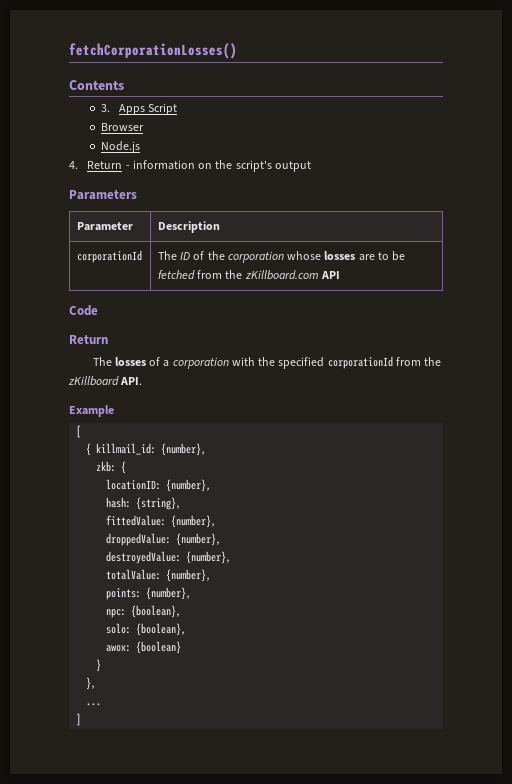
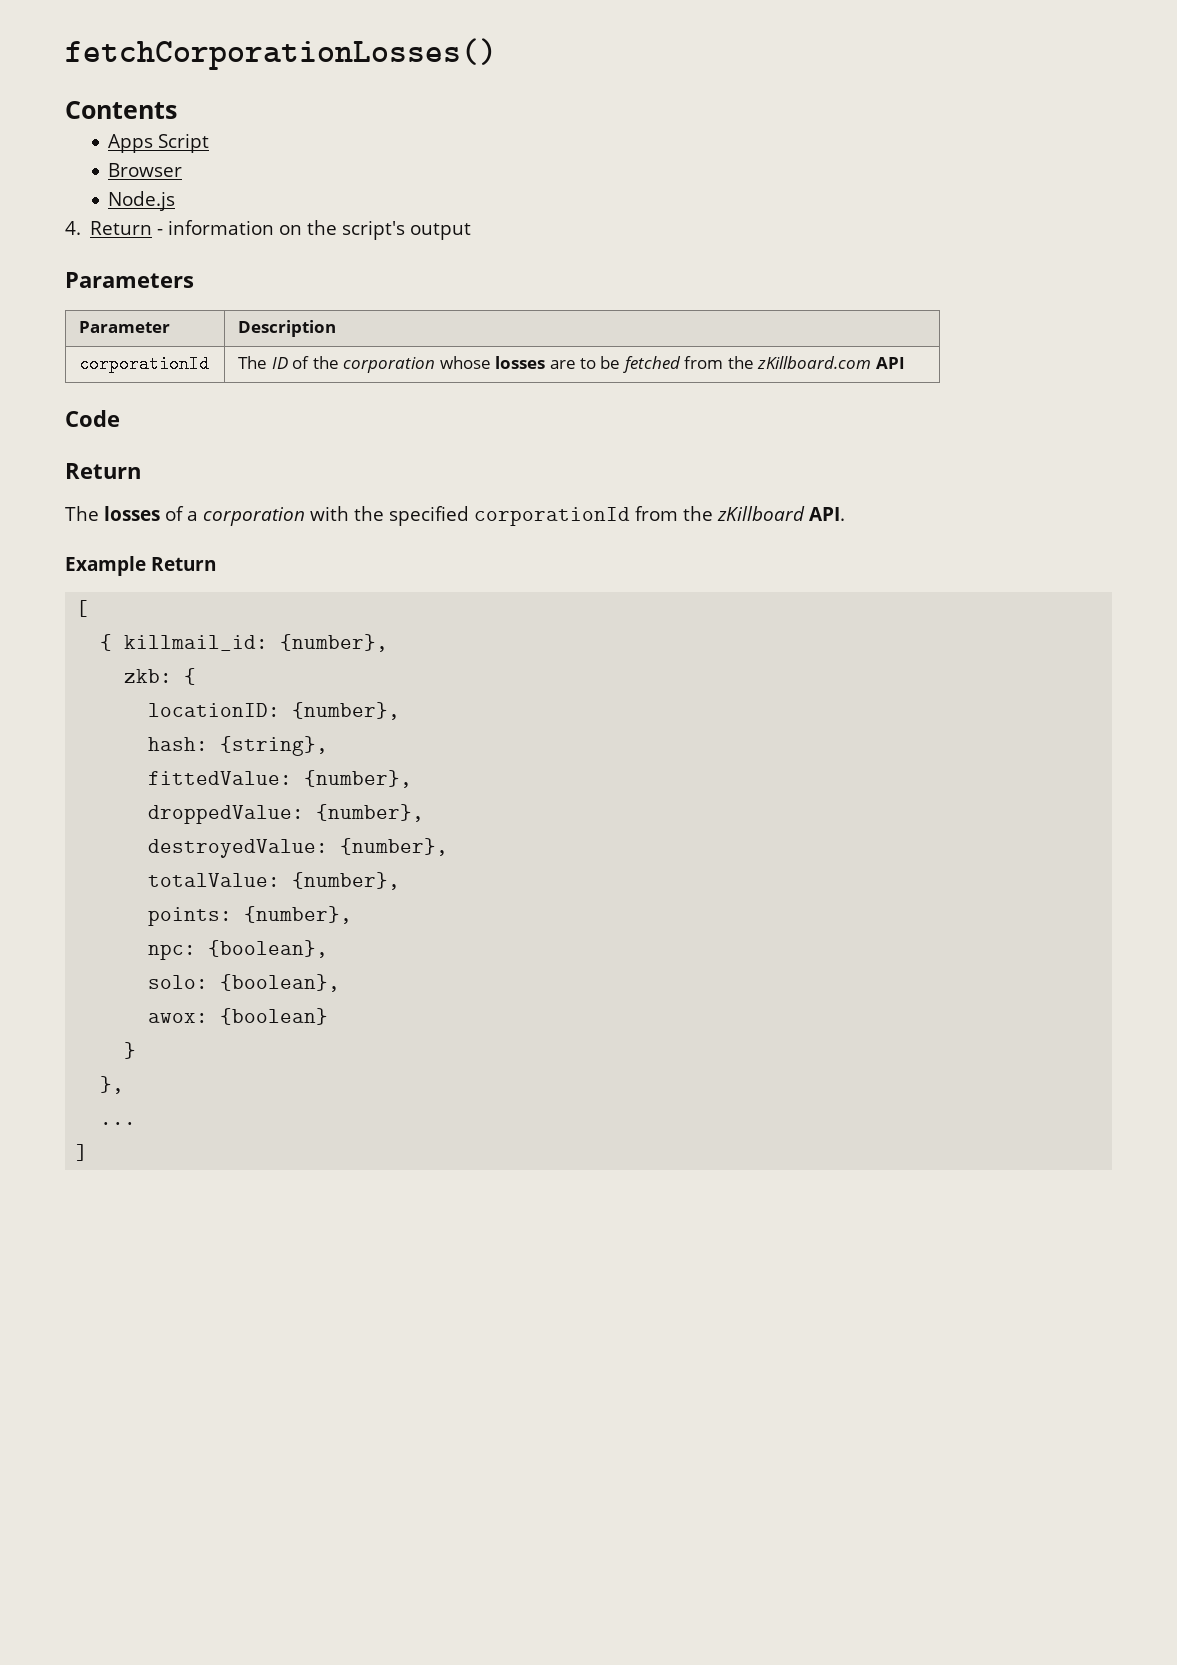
[100,104,110,112] 3. -> (177, 110) none
(114, 411) none -> [151,557,216,571] Return

